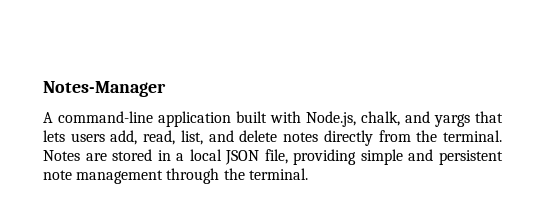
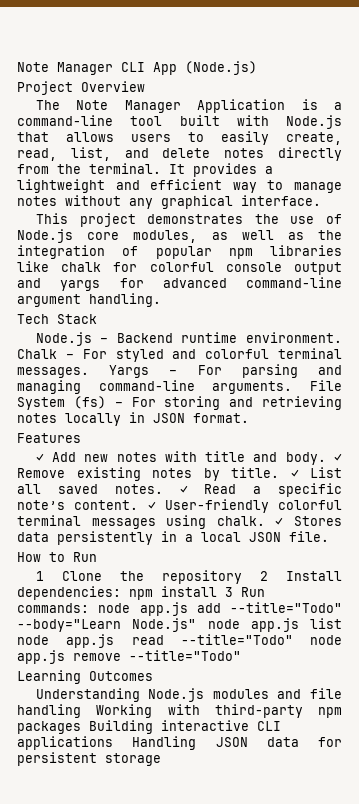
[43,81,166,97] [43,111,503,127] [43,130,138,145] Notes-Manager // A command-line application built with Node.js, chalk, and yargs that lets users add, -> [17,61,257,75] [17,81,145,95] [35,99,342,113] [17,115,342,129] [17,131,342,145] Note Manager CLI App (Node.js) // Project Overview // The Note Manager Application is a command-line tool built with Node.js that allows users to easily create,
[43,149,503,165] [43,168,308,184] Notes are stored in a local JSON file, providing simple and persistent note management through the terminal. -> [169,163,273,177] [17,179,342,193] [17,195,321,209] [35,213,342,227] [17,229,342,243] [17,245,342,259] [17,261,342,275] [17,277,342,291] [17,293,161,307] [17,314,97,324] [35,332,342,346] [17,348,342,362] [17,364,342,378] [17,380,342,394] [17,396,342,410] [17,412,249,426] [17,433,81,443] [35,451,342,465] [17,467,342,481] [17,483,343,497] [17,499,342,513] [17,515,342,529] [17,531,329,545] [17,552,97,562] [35,570,342,584] [17,586,265,600] [17,602,342,616] [17,618,342,632] [17,634,342,648] [17,650,241,664] [17,670,153,684] [35,688,342,702] [17,704,342,718] [17,720,281,734] [17,736,342,750] [17,752,161,766] It provides a lightweight and efficient way to manage notes without any graphical interface. // This project demonstrates the use of Node.js core modules, as well as the integration of popular npm libraries like chalk for colorful console output and yargs for advanced command-line argument handling. // Tech Stack // Node.js – Backend runtime environment. Chalk – For styled and colorful terminal messages. Yargs – For parsing and managing command-line arguments. File System (fs) – For storing and retrieving notes locally in JSON format. // Features // ✓ Add new notes with title and body. ✓ Remove existing notes by title. ✓ List all saved notes. ✓ Read a specific note’s content. ✓ User-friendly colorful terminal messages using chalk. ✓ Stores data persistently in a local JSON file. // How to Run // 1 Clone the repository 2 Install dependencies: npm install 3 Run commands: node app.js add --title="Todo" --body="Learn Node.js" node app.js list node app.js read --title="Todo" node app.js remove --title="Todo" // Learning Outcomes // Understanding Node.js modules and file handling Working with third-party npm packages Building interactive CLI applications Handling JSON data for persistent storage

